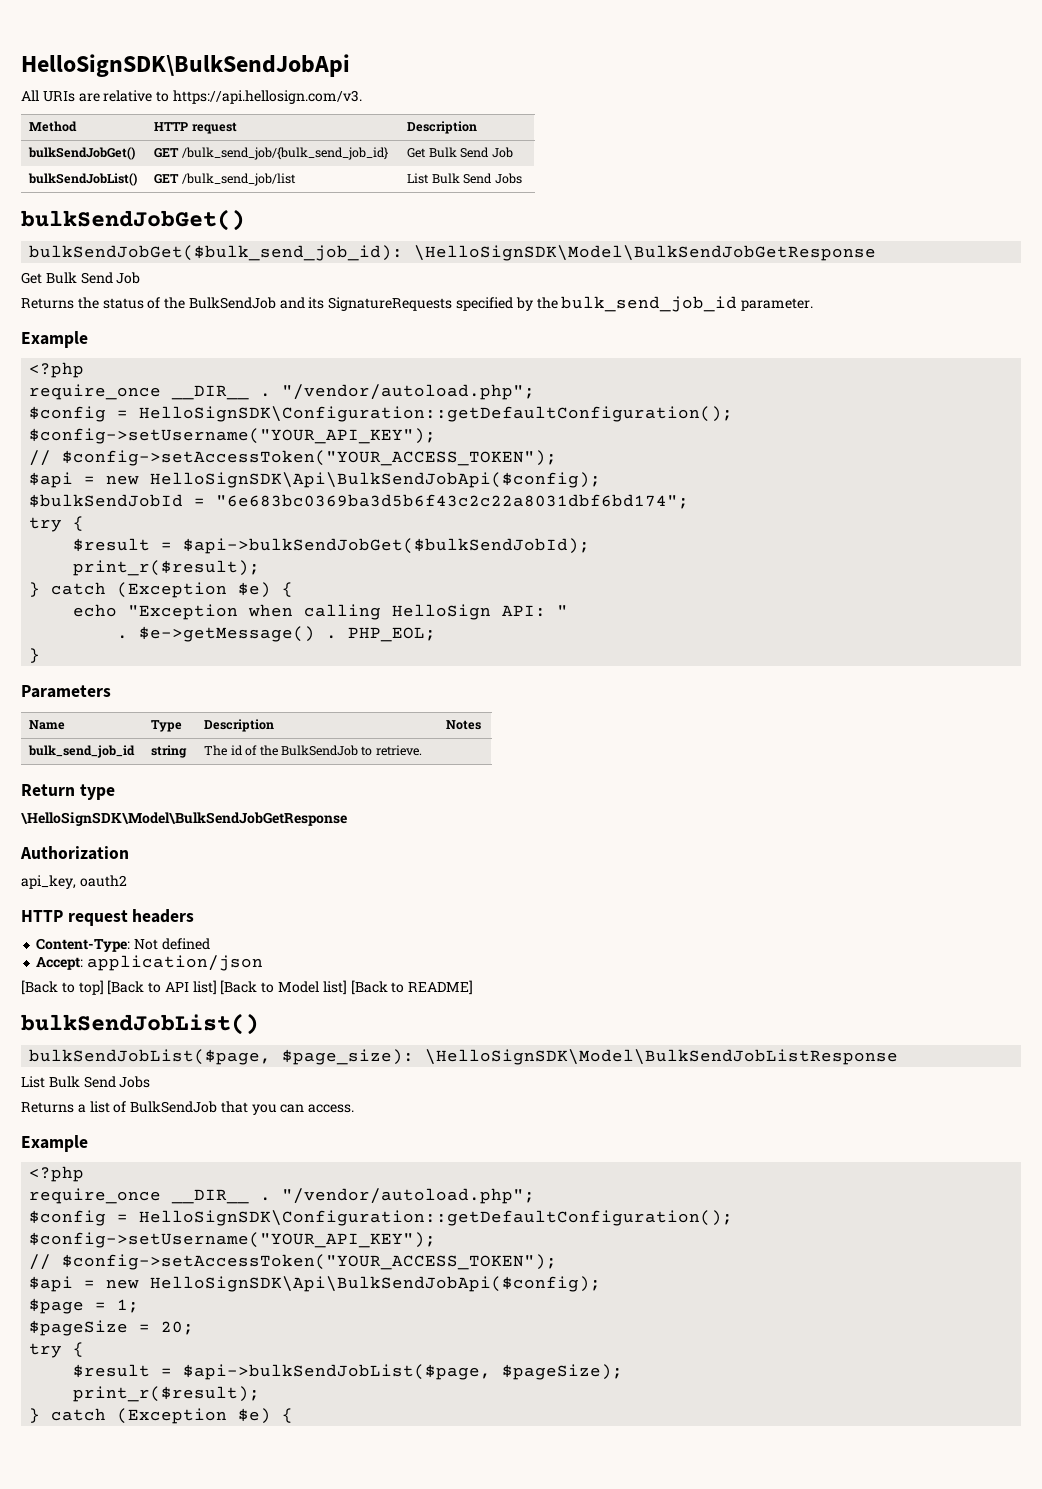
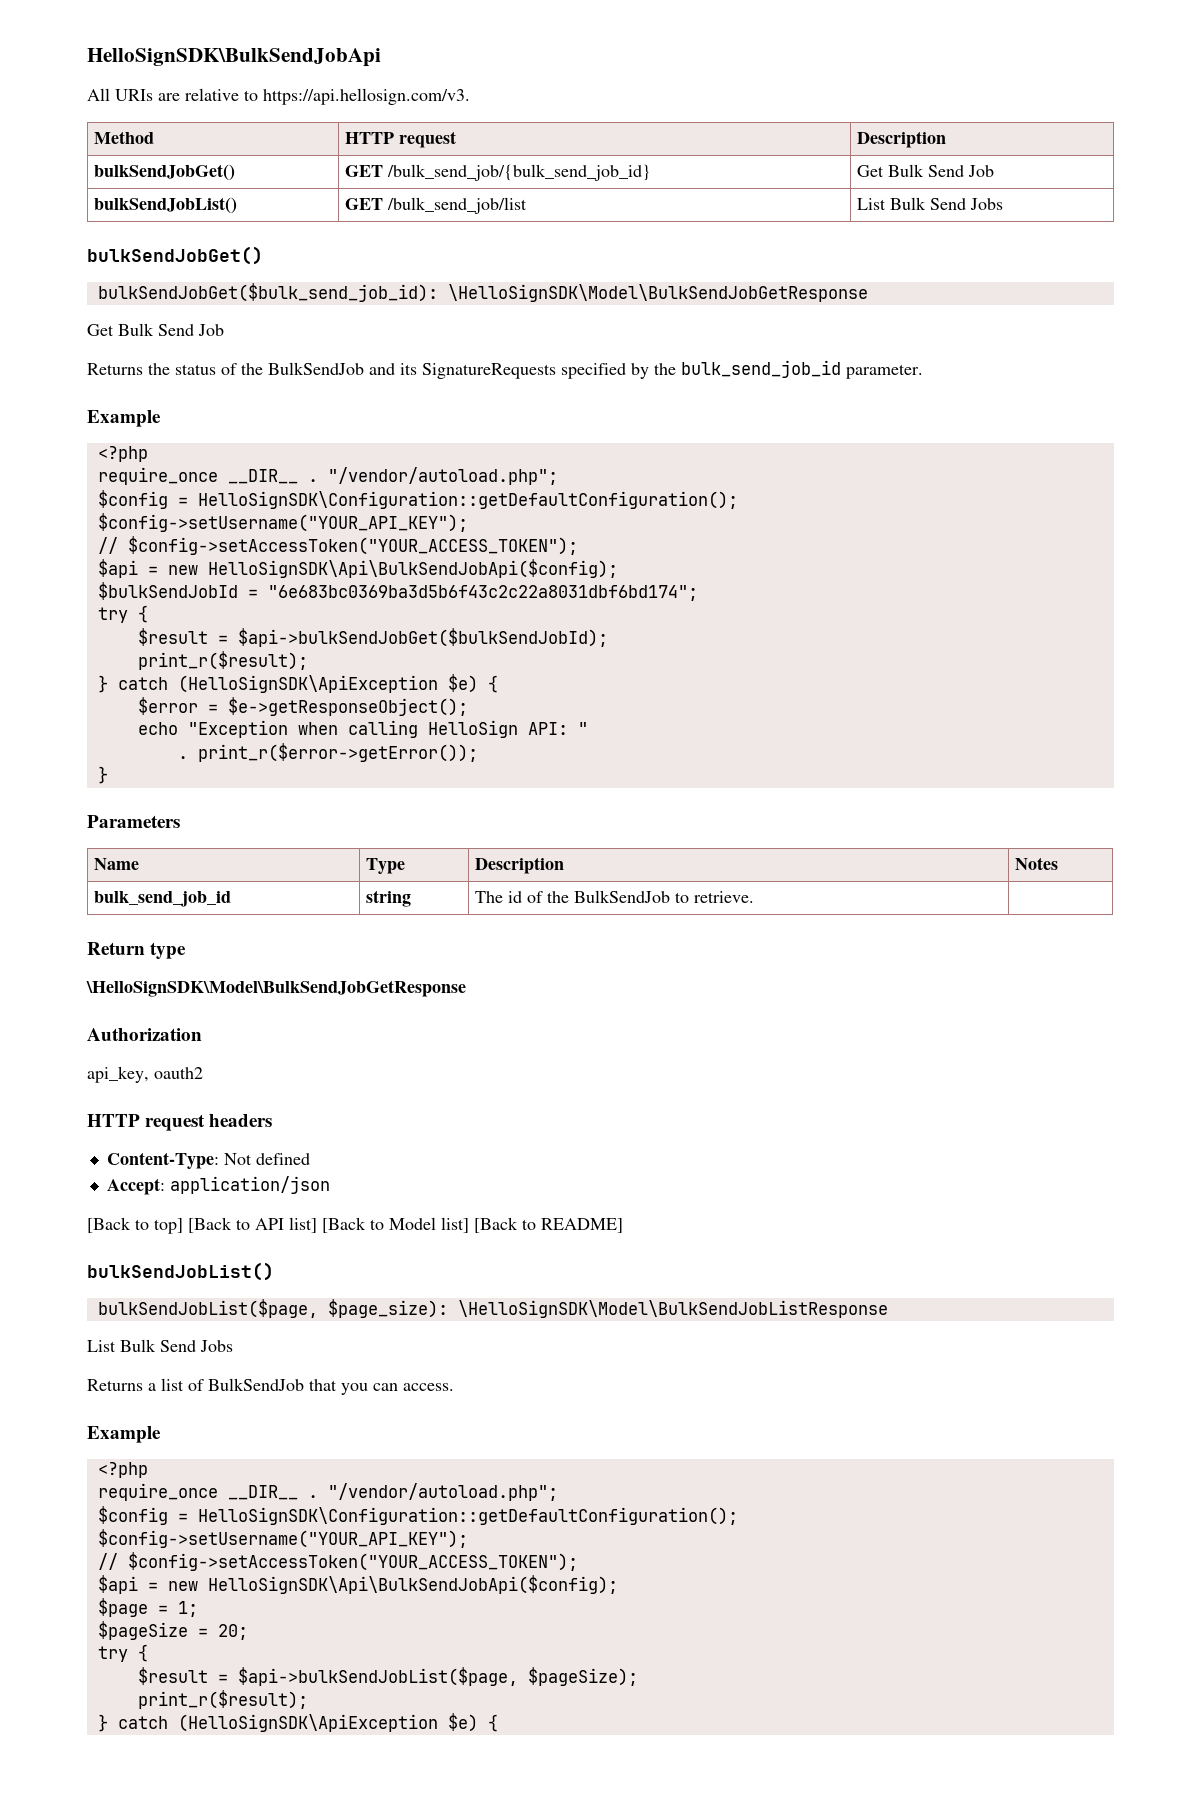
[117,582,294,598] (Exception $e) { -> [177,674,498,693] [137,697,468,716] (HelloSignSDK\ApiException $e) { // $error = $e->getResponseObject();
[139,626,437,642] $e->getMessage() . PHP_EOL; -> [197,743,478,762] print_r($error->getError());
[117,1408,228,1424] (Exception -> [177,1714,438,1732] (HelloSignSDK\ApiException

